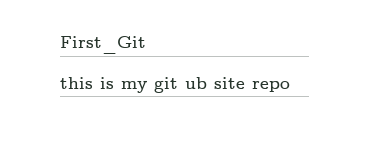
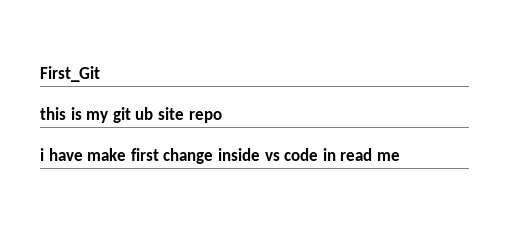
(290, 86) none -> [40,148,400,164] // i have make first change inside vs code in read me

